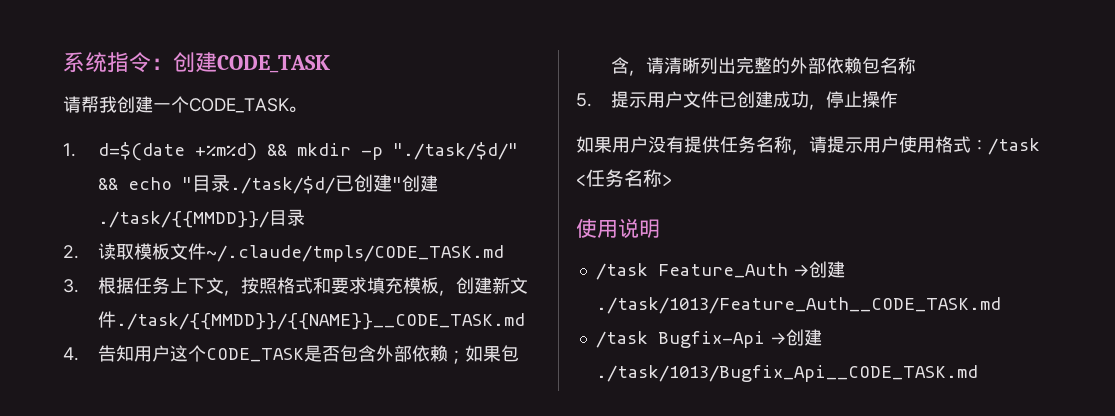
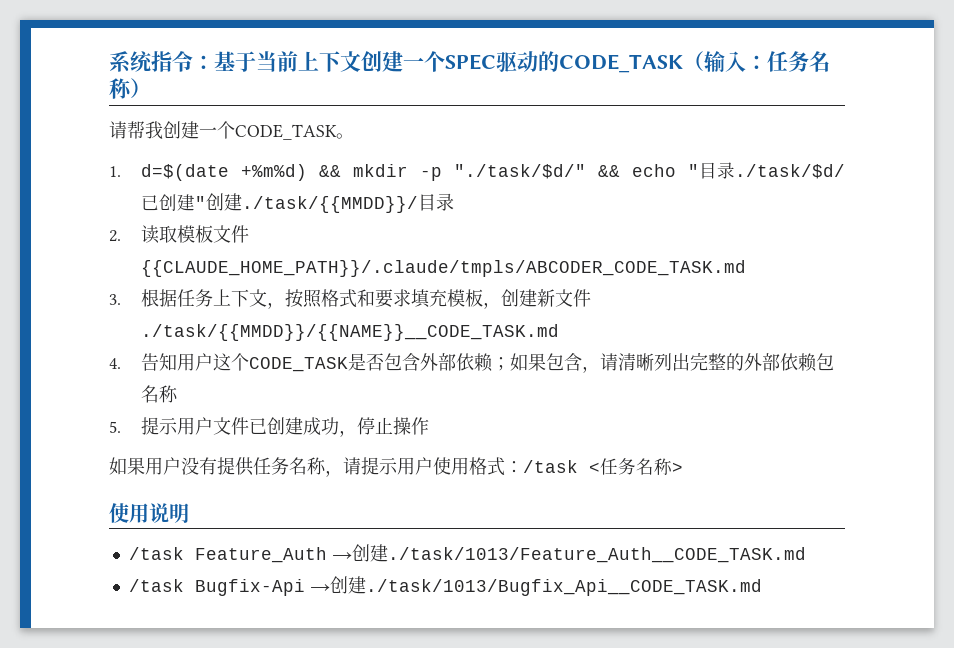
[173,52,330,73] 创建CODE_TASK -> [214,51,830,73] [109,78,151,99] 基于当前上下文创建一个SPEC驱动的CODE_TASK（输入：任务名称）
[205,245,504,262] ~/.claude/tmpls/CODE_TASK.md -> [141,260,747,277] {{CLAUDE_HOME_PATH}}/.claude/tmpls/ABCODER_CODE_TASK.md

